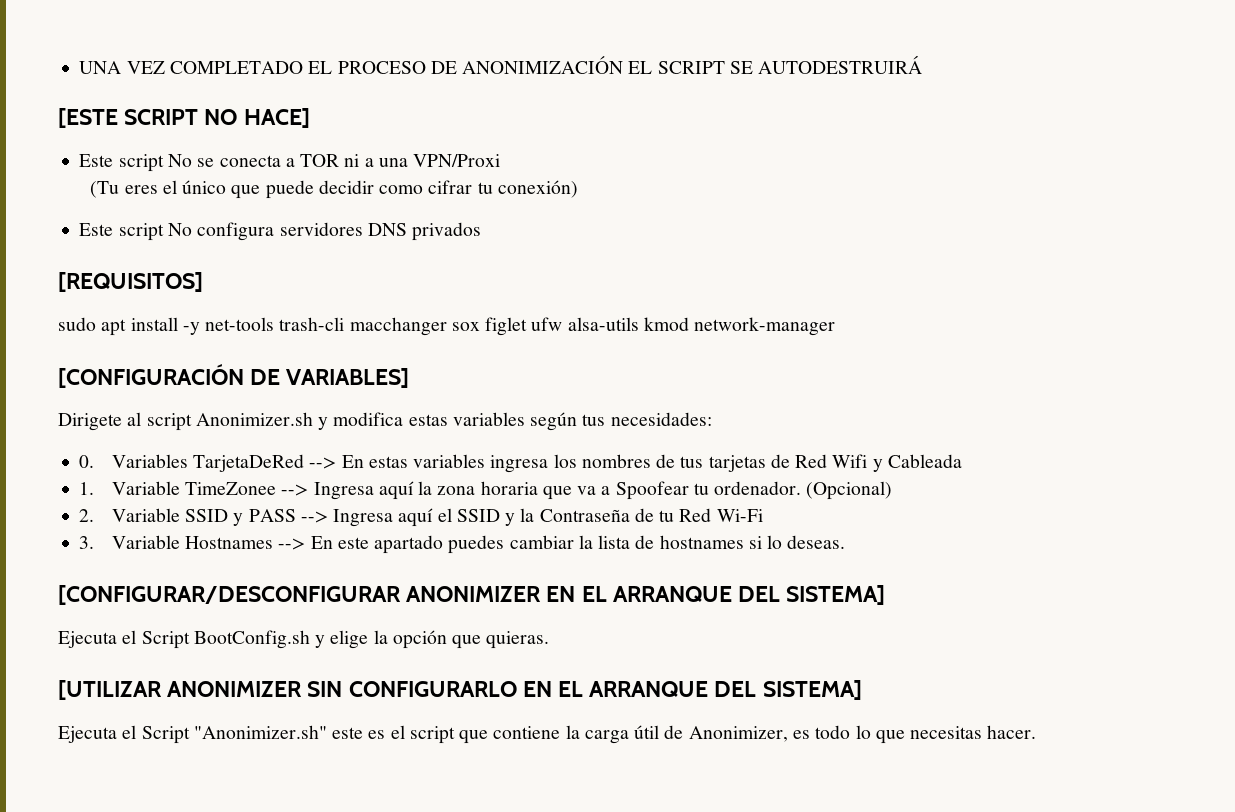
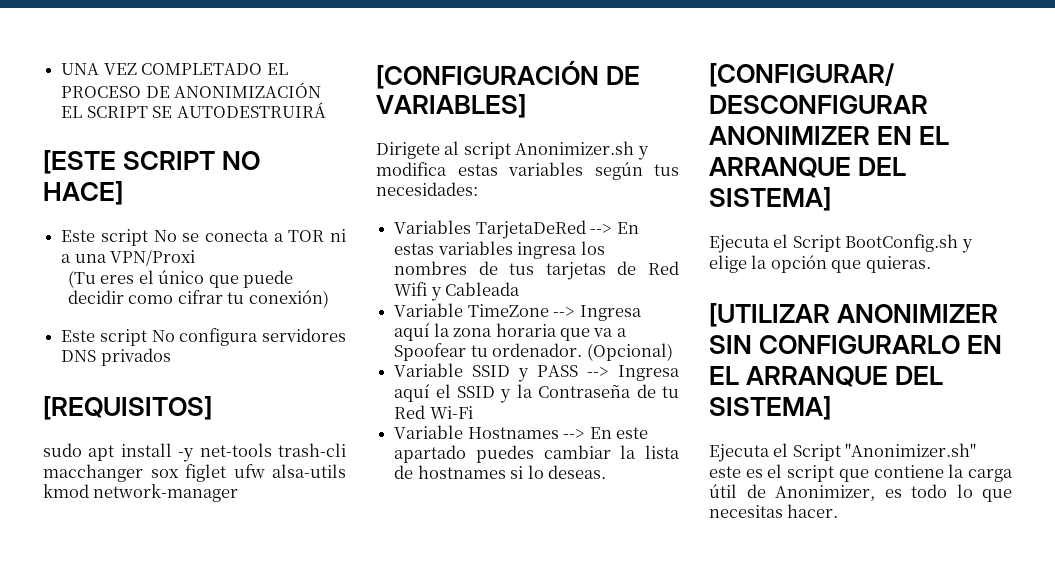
[79,455,95,468] 0. -> (478, 189) none
[79,481,276,495] 1. Variable TimeZonee -> [394,303,549,317] Variable TimeZone
[79,509,95,522] 2. -> (673, 352) none
[79,536,95,549] 3. -> (473, 412) none

